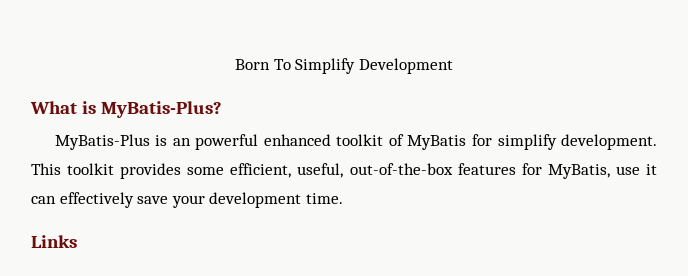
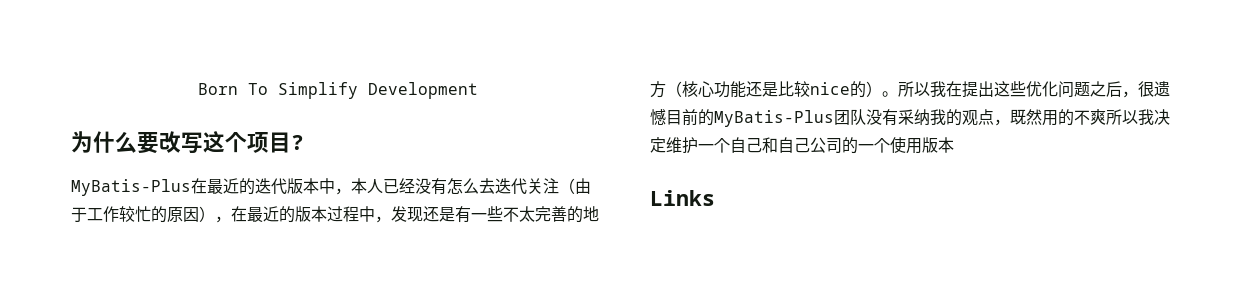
[30,101,222,118] [54,134,657,150] [31,163,657,179] [31,192,343,208] What is MyBatis-Plus? // MyBatis-Plus is an powerful enhanced toolkit of MyBatis for simplify development. This toolkit provides some efficient, useful, out-of-the-box features for MyBatis, use it can effectively save your development time. -> [71,131,304,154] [71,178,591,196] [71,206,599,223] [650,81,1170,98] [650,109,1170,127] [650,137,954,154] 为什么要改写这个项目? // MyBatis-Plus在最近的迭代版本中，本人已经没有怎么去迭代关注（由于工作较忙的原因），在最近的版本过程中，发现还是有一些不太完善的地方（核心功能还是比较nice的）。所以我在提出这些优化问题之后，很遗憾目前的MyBatis-Plus团队没有采纳我的观点，既然用的不爽所以我决定维护一个自己和自己公司的一个使用版本

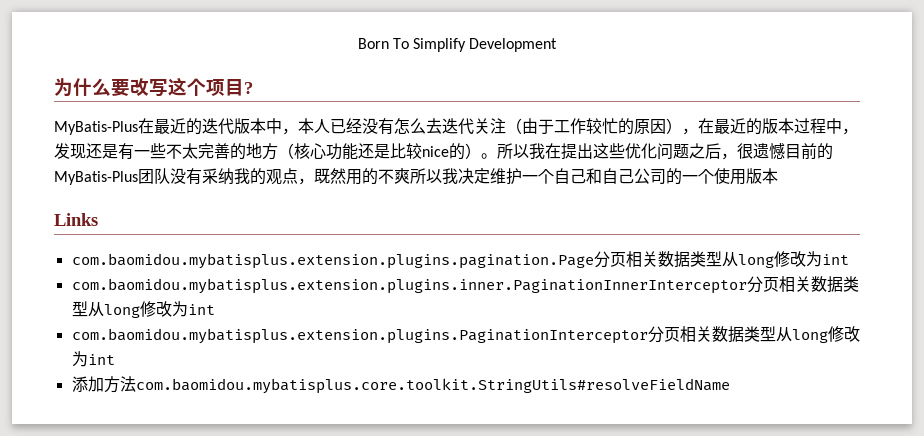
(715, 198) none -> [71,251,849,269] [71,276,859,294] [71,301,215,318] [71,326,860,344] [71,351,115,367] [71,376,730,394] // com.baomidou.mybatisplus.extension.plugins.pagination.Page分页相关数据类型从long修改为int // com.baomidou.mybatisplus.extension.plugins.inner.PaginationInnerInterceptor分页相关数据类型从long修改为int // com.baomidou.mybatisplus.extension.plugins.PaginationInterceptor分页相关数据类型从long修改为int // 添加方法com.baomidou.mybatisplus.core.toolkit.StringUtils#resolveFieldName

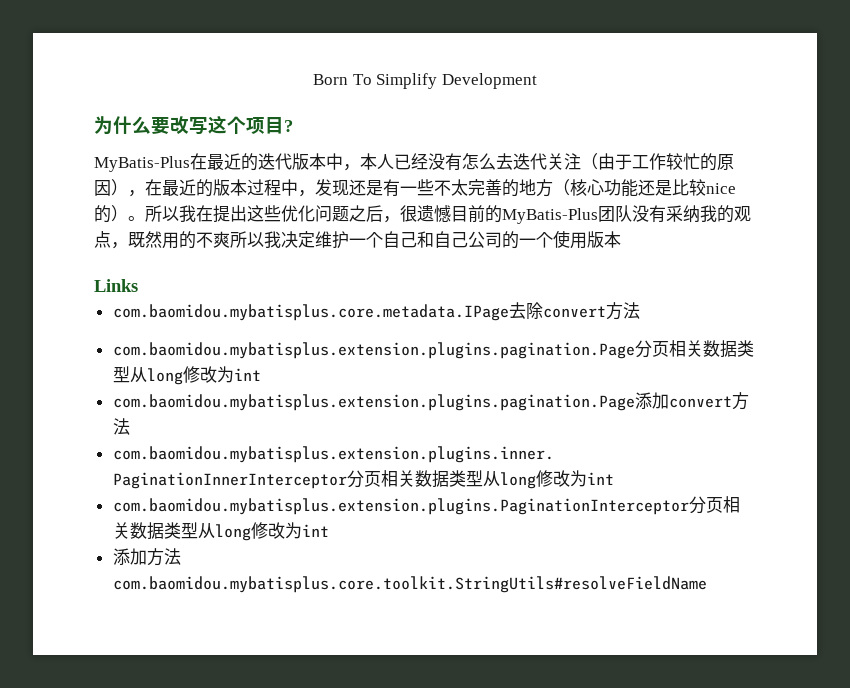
(98, 219) none -> [112,302,640,321] // com.baomidou.mybatisplus.core.metadata.IPage去除convert方法
(849, 259) none -> [112,392,749,411] [112,418,130,435] // com.baomidou.mybatisplus.extension.plugins.pagination.Page添加convert方法

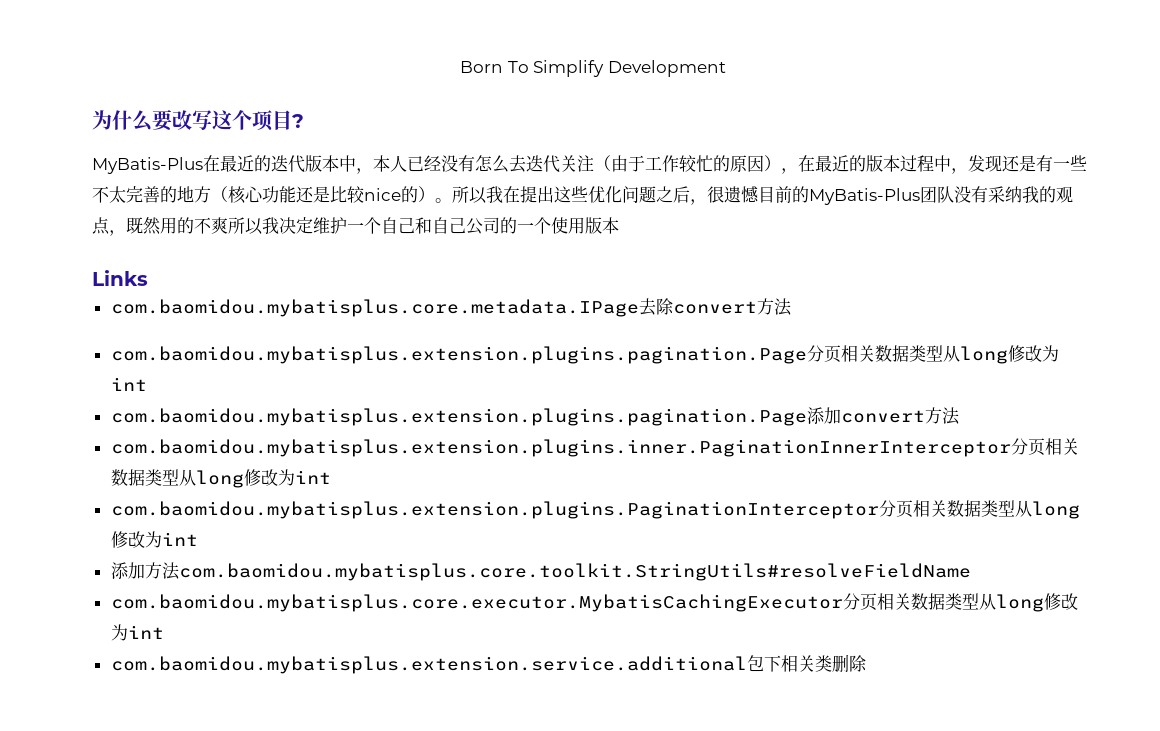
(707, 584) none -> [110,593,1078,612] [110,624,164,641] [110,654,867,674] // com.baomidou.mybatisplus.core.executor.MybatisCachingExecutor分页相关数据类型从long修改为int // com.baomidou.mybatisplus.extension.service.additional包下相关类删除

